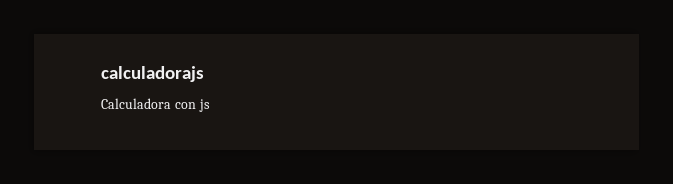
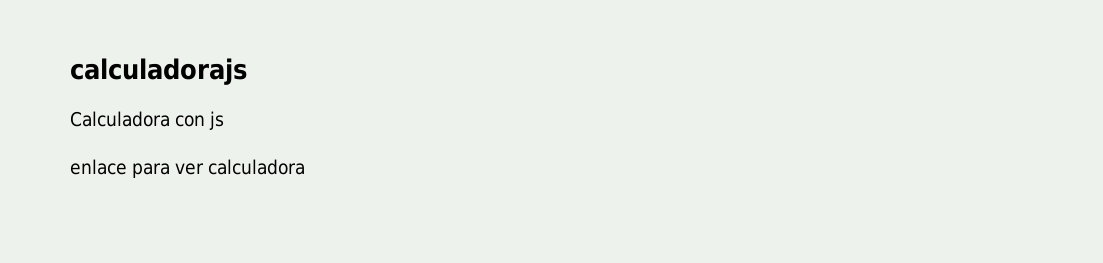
(210, 105) none -> [70,159,306,178] // enlace para ver calculadora

